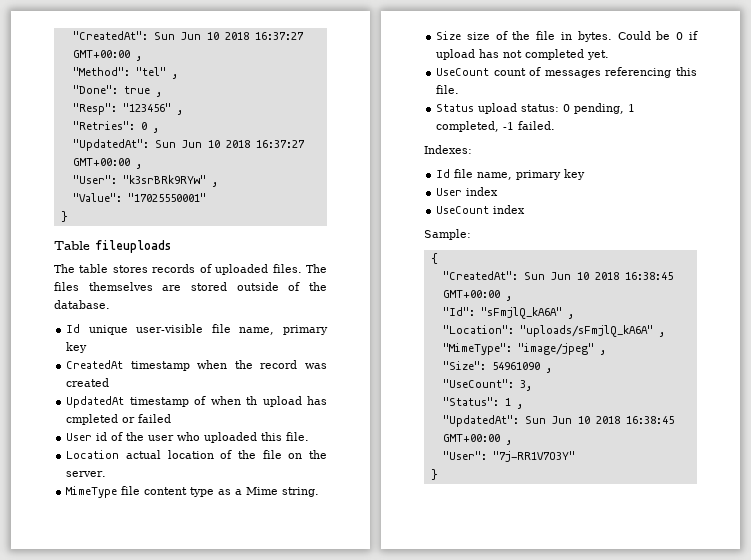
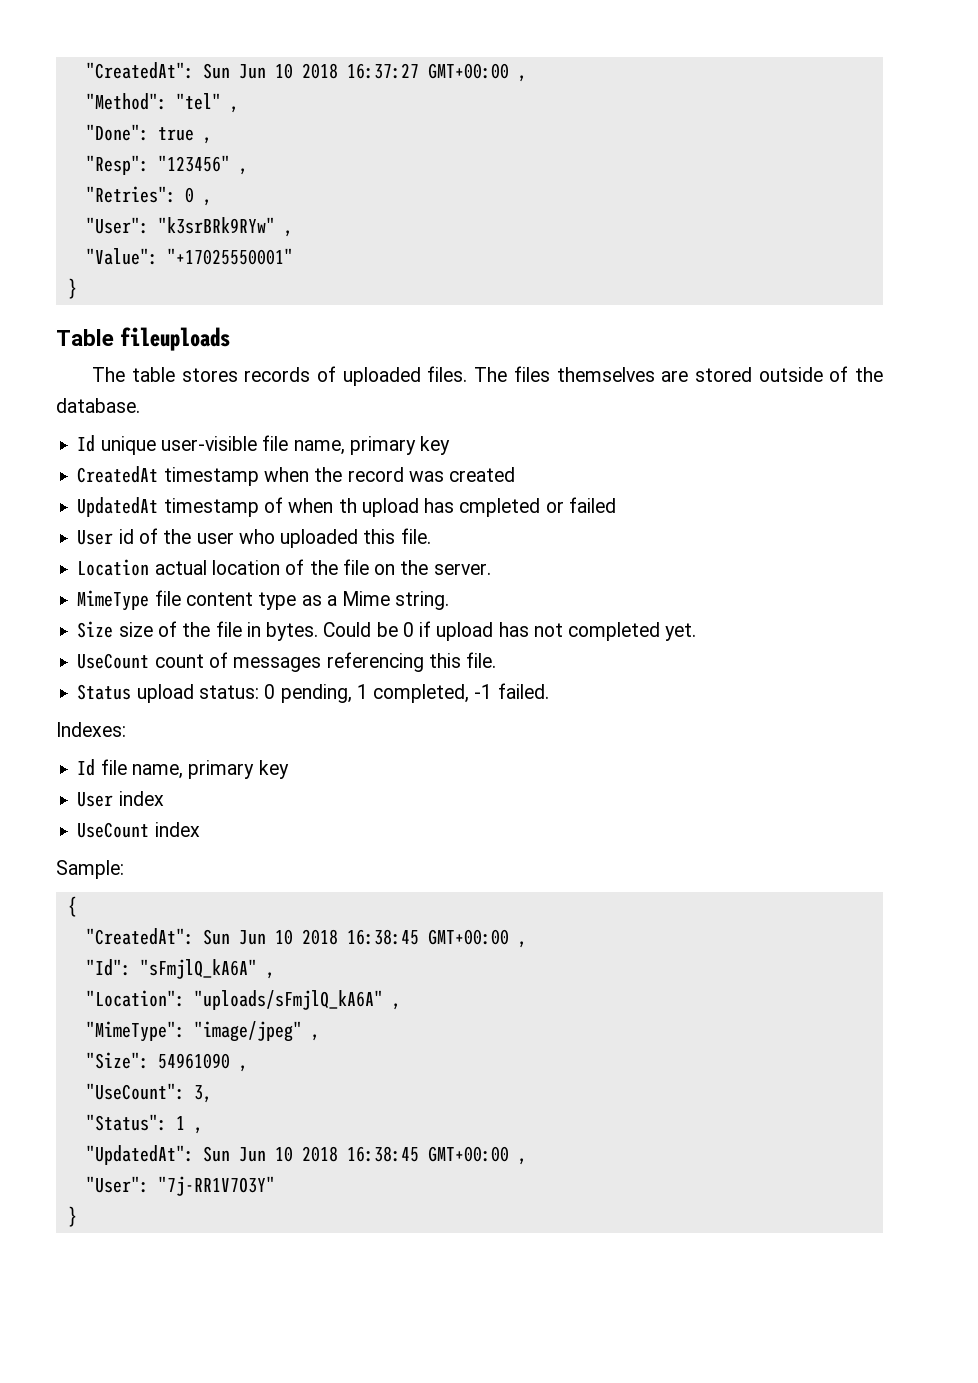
[72,139,305,151] [72,158,142,169] // "UpdatedAt": Sun Jun 10 2018 16:37:27 GMT+00:00 , -> (212, 202) none
[127,193,206,202] "17025550001" -> [166,248,293,265] "+17025550001"

